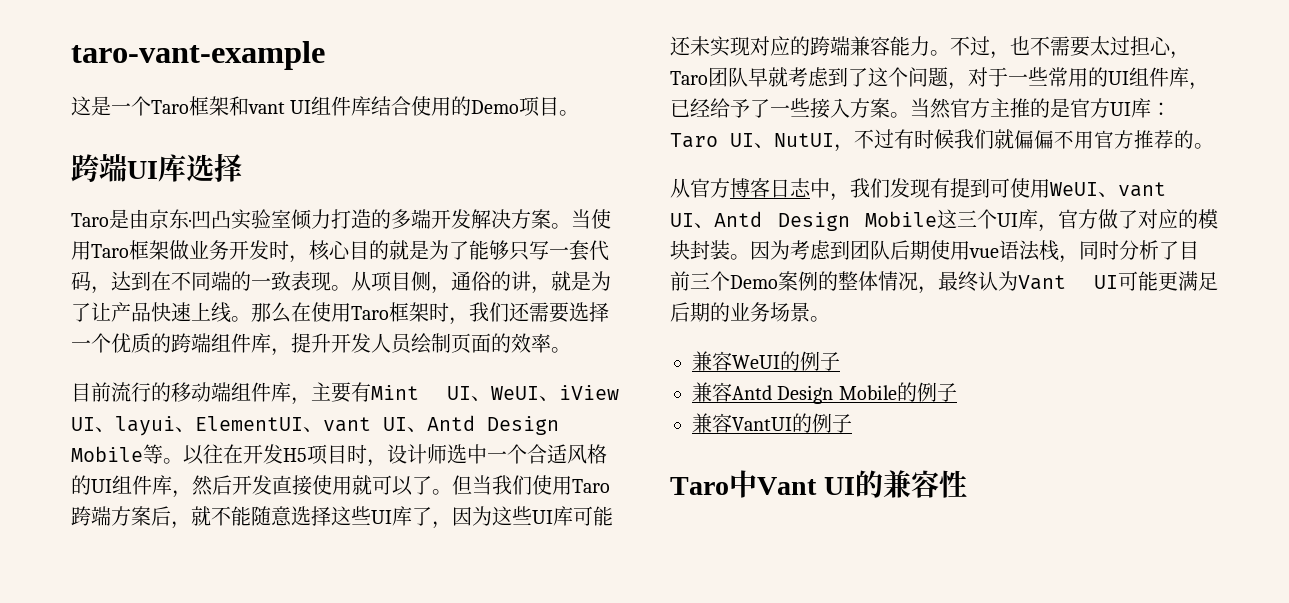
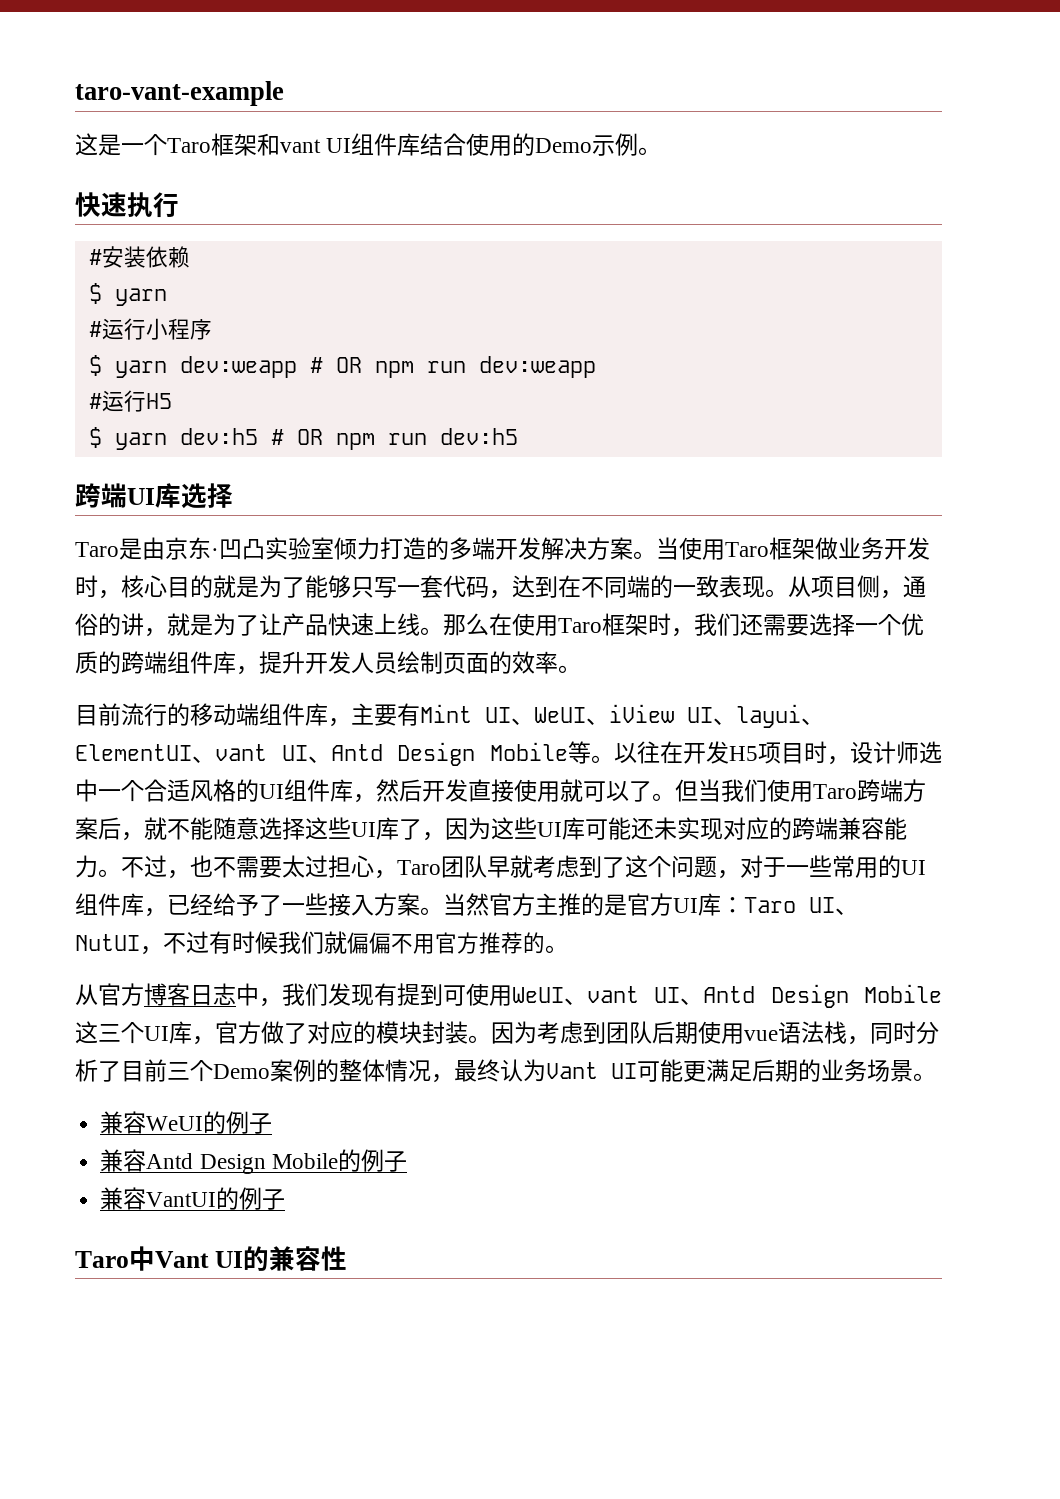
[519,96,580,117] 项目。 -> [592,133,662,156] [75,192,179,218] [88,246,190,268] [88,283,167,306] [88,318,212,340] [88,355,596,378] [88,390,172,412] [88,427,518,450] 示例。 // 快速执行 // #安装依赖 // $ yarn // #运行小程序 // $ yarn dev:weapp # OR npm run dev:weapp // #运行H5 // $ yarn dev:h5 # OR npm run dev:h5

